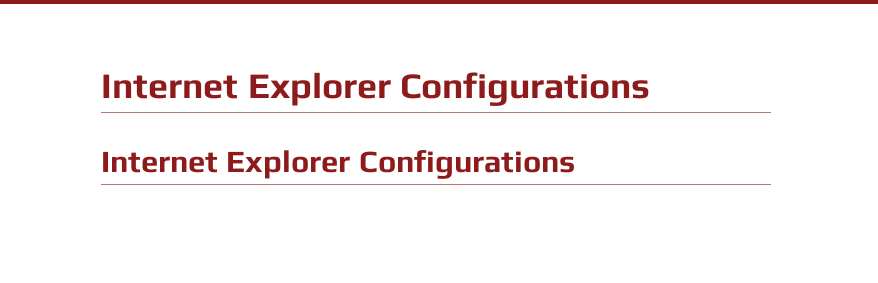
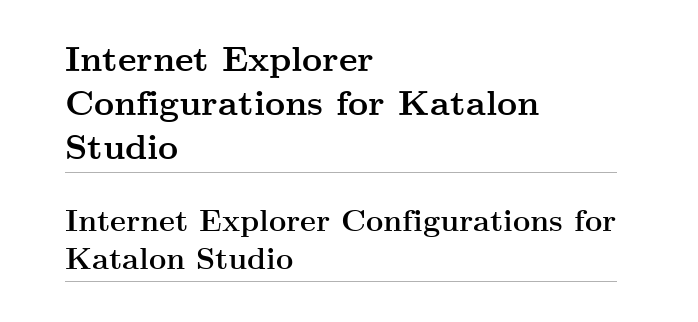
[101,72,651,106] [101,150,575,179] Internet Explorer Configurations // Internet Explorer Configurations -> [65,47,374,78] [65,91,539,122] [65,135,178,159] [65,210,616,237] [65,248,293,269] Internet Explorer Configurations for Katalon Studio // Internet Explorer Configurations for Katalon Studio

